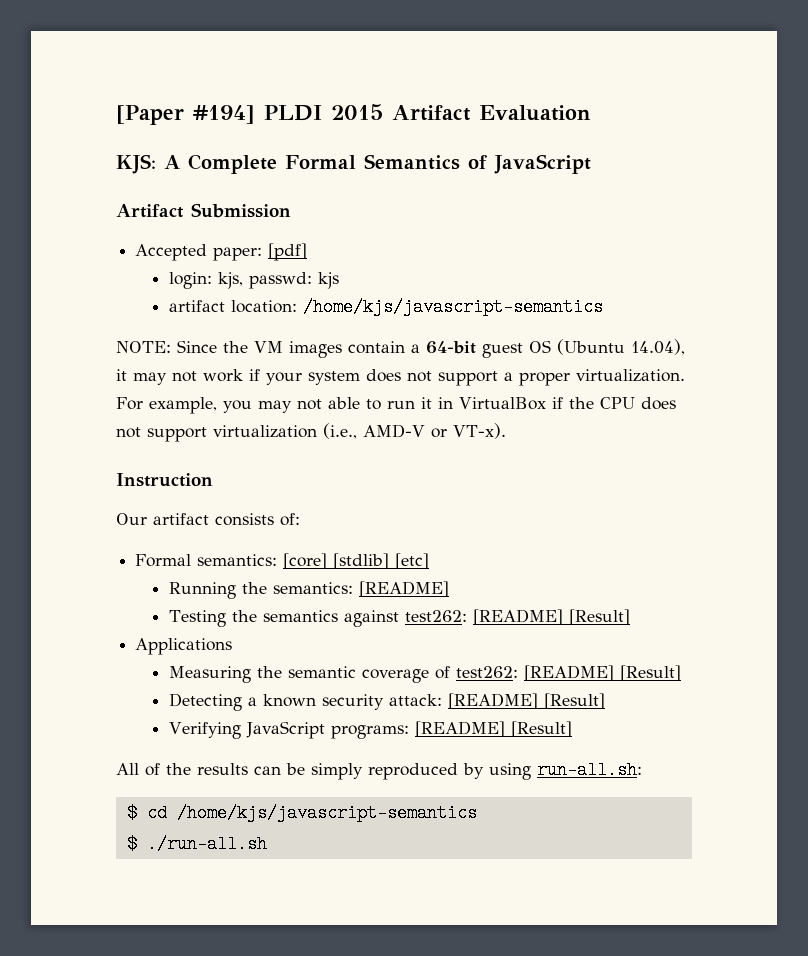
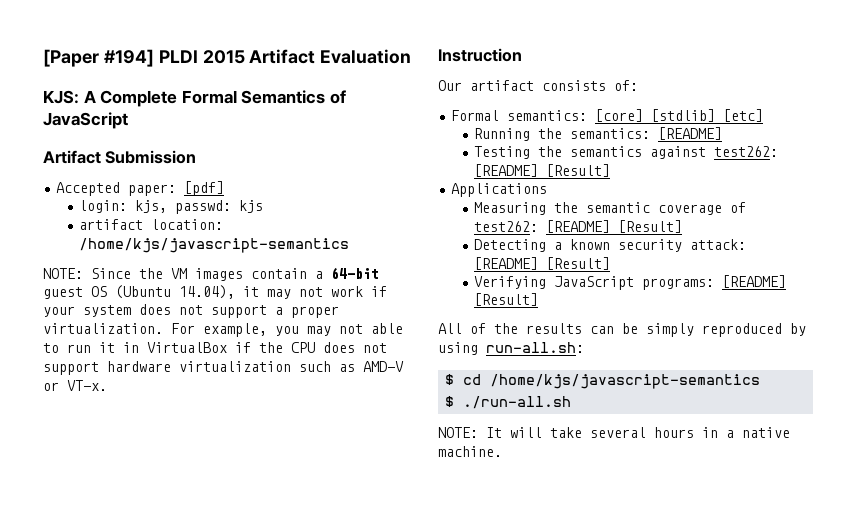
[213,423,357,439] virtualization (i.e., -> [107,361,355,372] hardware virtualization such as
[453,423,506,439] VT-x). -> [67,380,107,391] VT-x.
(267, 844) none -> [438,427,790,438] [438,446,502,457] // NOTE: It will take several hours in a native machine.

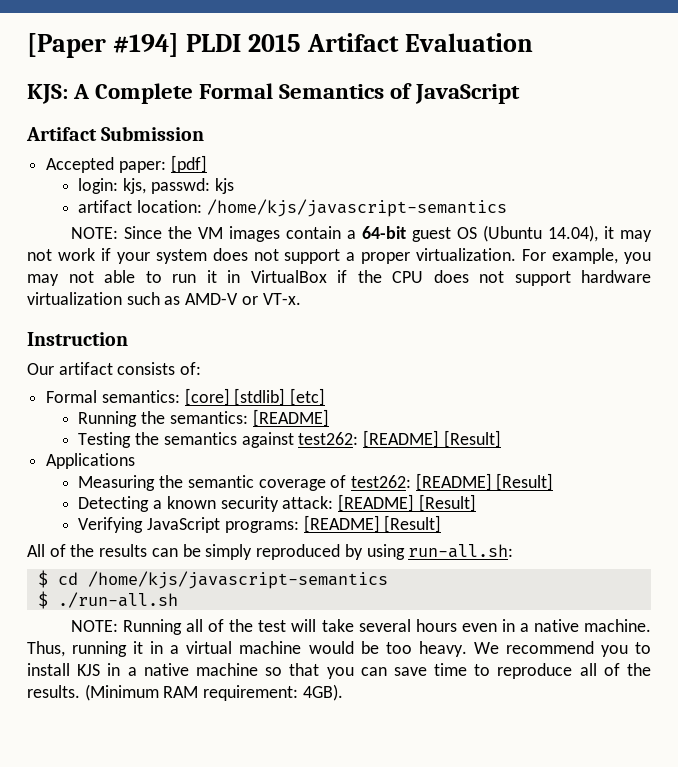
[486,427,502,438] It -> [123,619,287,635] Running all of the test
(694, 432) none -> [461,623,497,632] even
(502, 451) none -> [27,641,651,657] [27,663,651,679] [27,684,343,701] Thus, running it in a virtual machine would be too heavy. We recommend you to install KJS in a native machine so that you can save time to reproduce all of the results. (Minimum RAM requirement: 4GB).

